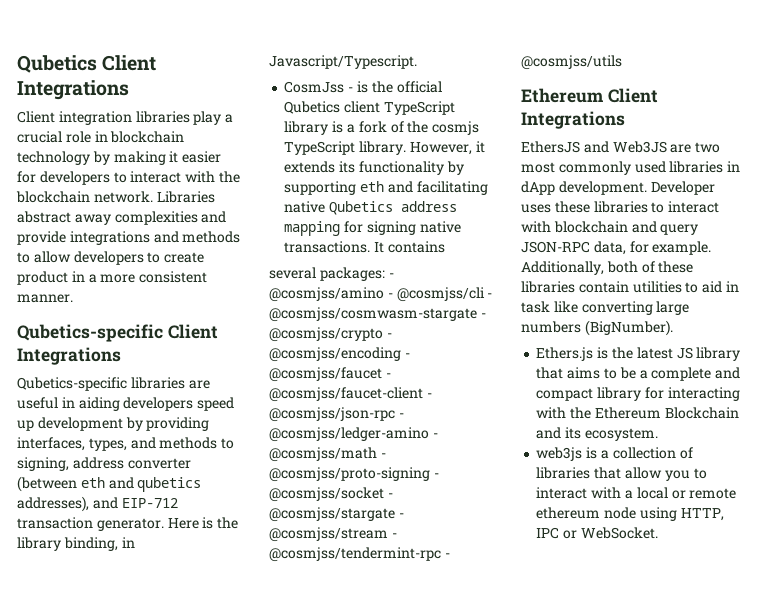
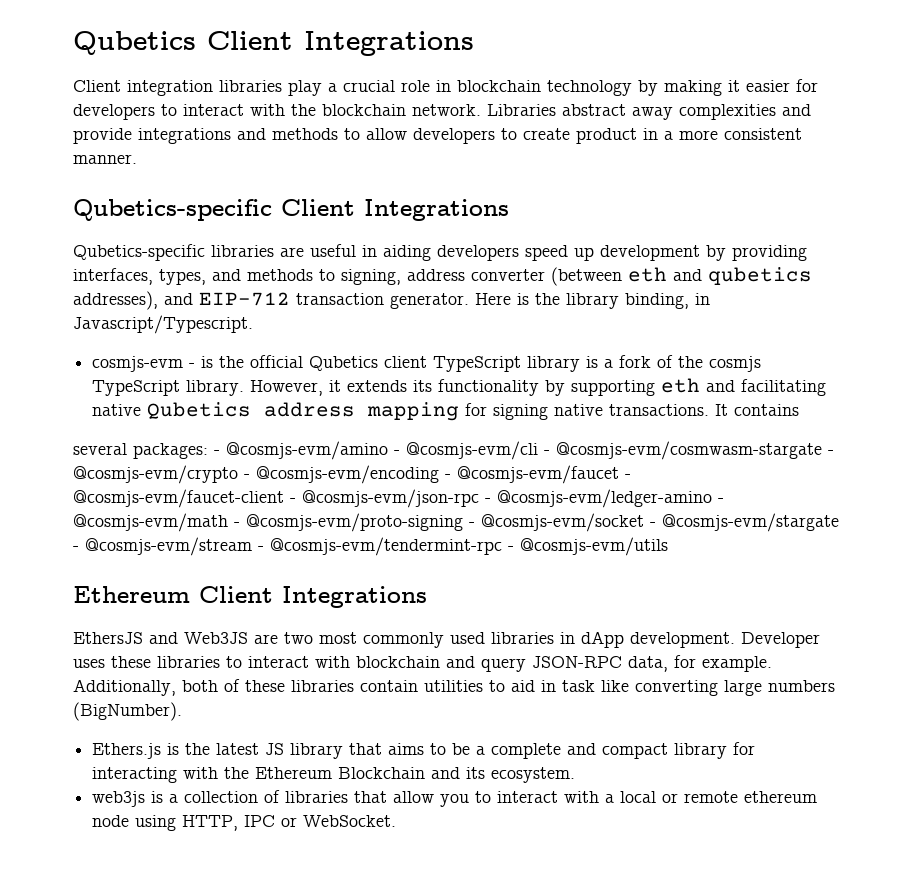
[284,81,345,93] CosmJss -> [92,356,184,372] cosmjs-evm
[269,287,493,302] [269,307,486,322] [269,327,392,342] [269,347,410,362] [269,367,391,382] [269,387,432,402] [269,407,404,422] [269,427,438,442] [269,447,386,462] [269,467,439,482] [269,487,393,502] [269,507,404,522] [269,527,397,542] [269,547,450,562] [521,55,622,70] @cosmjss/amino - @cosmjss/cli - @cosmjss/cosmwasm-stargate - @cosmjss/crypto - @cosmjss/encoding - @cosmjss/faucet - @cosmjss/faucet-client - @cosmjss/json-rpc - @cosmjss/ledger-amino - @cosmjss/math - @cosmjss/proto-signing - @cosmjss/socket - @cosmjss/stargate - @cosmjss/stream - @cosmjss/tendermint-rpc - @cosmjss/utils -> [226,441,834,460] [73,465,631,484] [73,489,724,508] [73,513,839,532] [73,537,668,556] @cosmjs-evm/amino - @cosmjs-evm/cli - @cosmjs-evm/cosmwasm-stargate - @cosmjs-evm/crypto - @cosmjs-evm/encoding - @cosmjs-evm/faucet - @cosmjs-evm/faucet-client - @cosmjs-evm/json-rpc - @cosmjs-evm/ledger-amino - @cosmjs-evm/math - @cosmjs-evm/proto-signing - @cosmjs-evm/socket - @cosmjs-evm/stargate - @cosmjs-evm/stream - @cosmjs-evm/tendermint-rpc - @cosmjs-evm/utils

